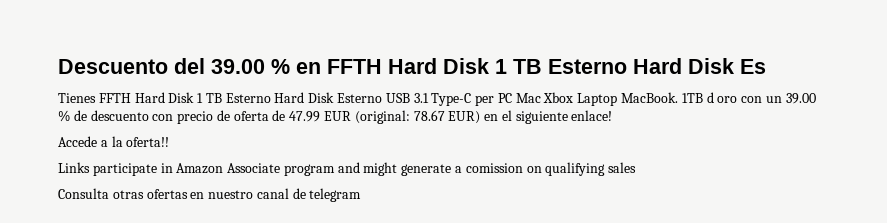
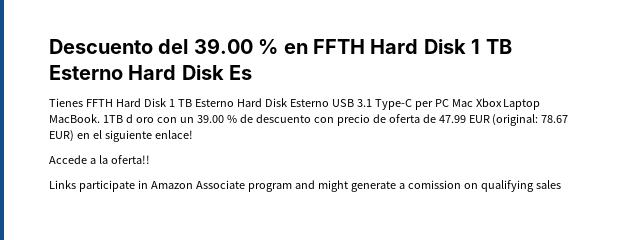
[58,188,362,202] // Consulta otras ofertas en nuestro canal de telegram -> (561, 184) none

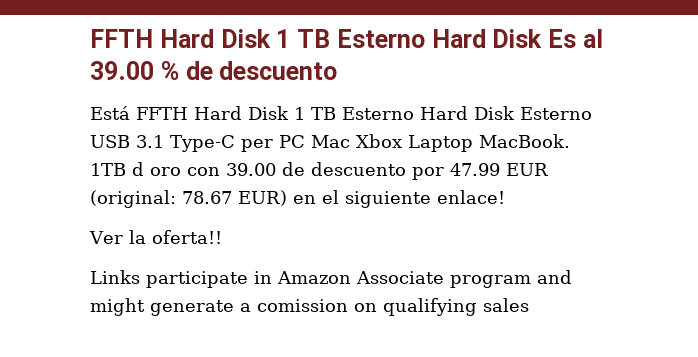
[49,38,308,54] Descuento del 39.00 % en -> (90, 38) none
[49,98,83,107] // Tienes -> [582,29,603,48] [90,61,338,80] [90,106,130,120] al 39.00 % de descuento // Está
[179,114,436,126] un 39.00 % de descuento con precio de oferta de -> [226,162,444,180] 39.00 de descuento por
[49,155,96,164] Accede a -> [89,231,123,244] Ver

